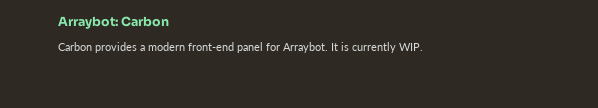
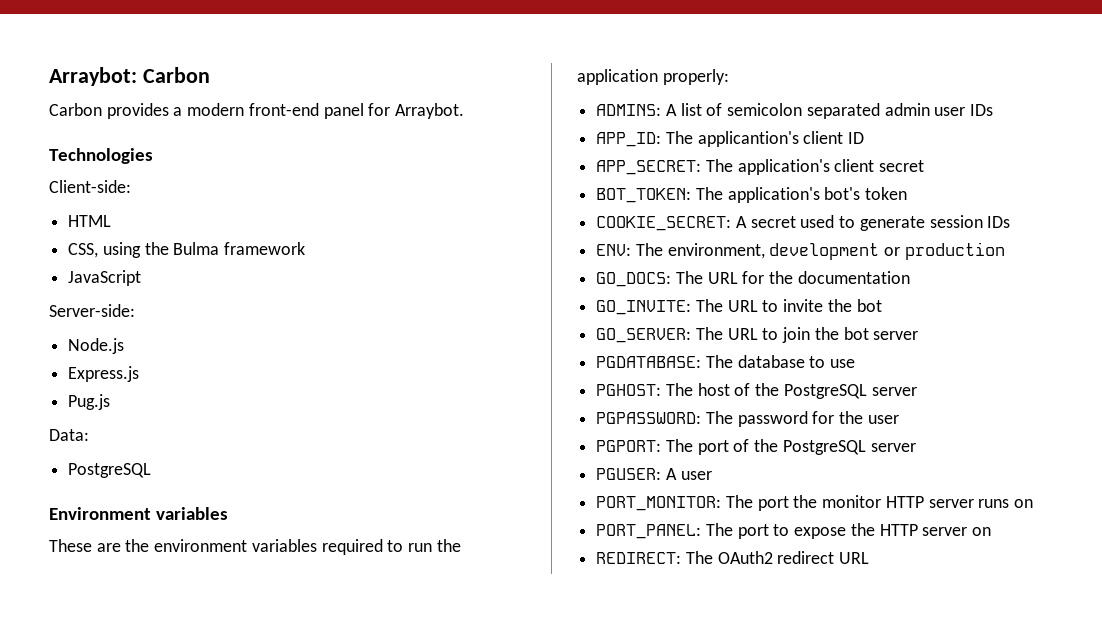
[331,42,423,53] It is currently WIP. -> [49,148,153,164] [49,180,131,193] [68,215,112,227] [68,242,306,258] [68,270,142,286] [49,304,135,317] [68,338,125,354] [68,366,140,382] [68,394,111,410] [49,429,89,441] [68,463,152,478] [49,507,229,520] [49,539,461,555] [577,69,729,85] [596,103,994,119] [596,131,865,147] [596,159,925,175] [596,187,908,203] [596,215,1011,231] [596,242,1005,260] [596,271,910,287] [596,299,882,315] [596,327,919,343] [596,355,856,368] [596,383,917,399] [596,411,899,427] [596,439,916,455] [596,468,712,480] [596,495,1034,511] [596,523,992,539] [596,551,870,564] // Technologies // Client-side: // HTML // CSS, using the Bulma framework // JavaScript // Server-side: // Node.js // Express.js // Pug.js // Data: // PostgreSQL // Environment variables // These are the environment variables required to run the application properly: // ADMINS: A list of semicolon separated admin user IDs // APP_ID: The applicantion's client ID // APP_SECRET: The application's client secret // BOT_TOKEN: The application's bot's token // COOKIE_SECRET: A secret used to generate session IDs // ENV: The environment, development or production // GO_DOCS: The URL for the documentation // GO_INVITE: The URL to invite the bot // GO_SERVER: The URL to join the bot server // PGDATABASE: The database to use // PGHOST: The host of the PostgreSQL server // PGPASSWORD: The password for the user // PGPORT: The port of the PostgreSQL server // PGUSER: A user // PORT_MONITOR: The port the monitor HTTP server runs on // PORT_PANEL: The port to expose the HTTP server on // REDIRECT: The OAuth2 redirect URL

